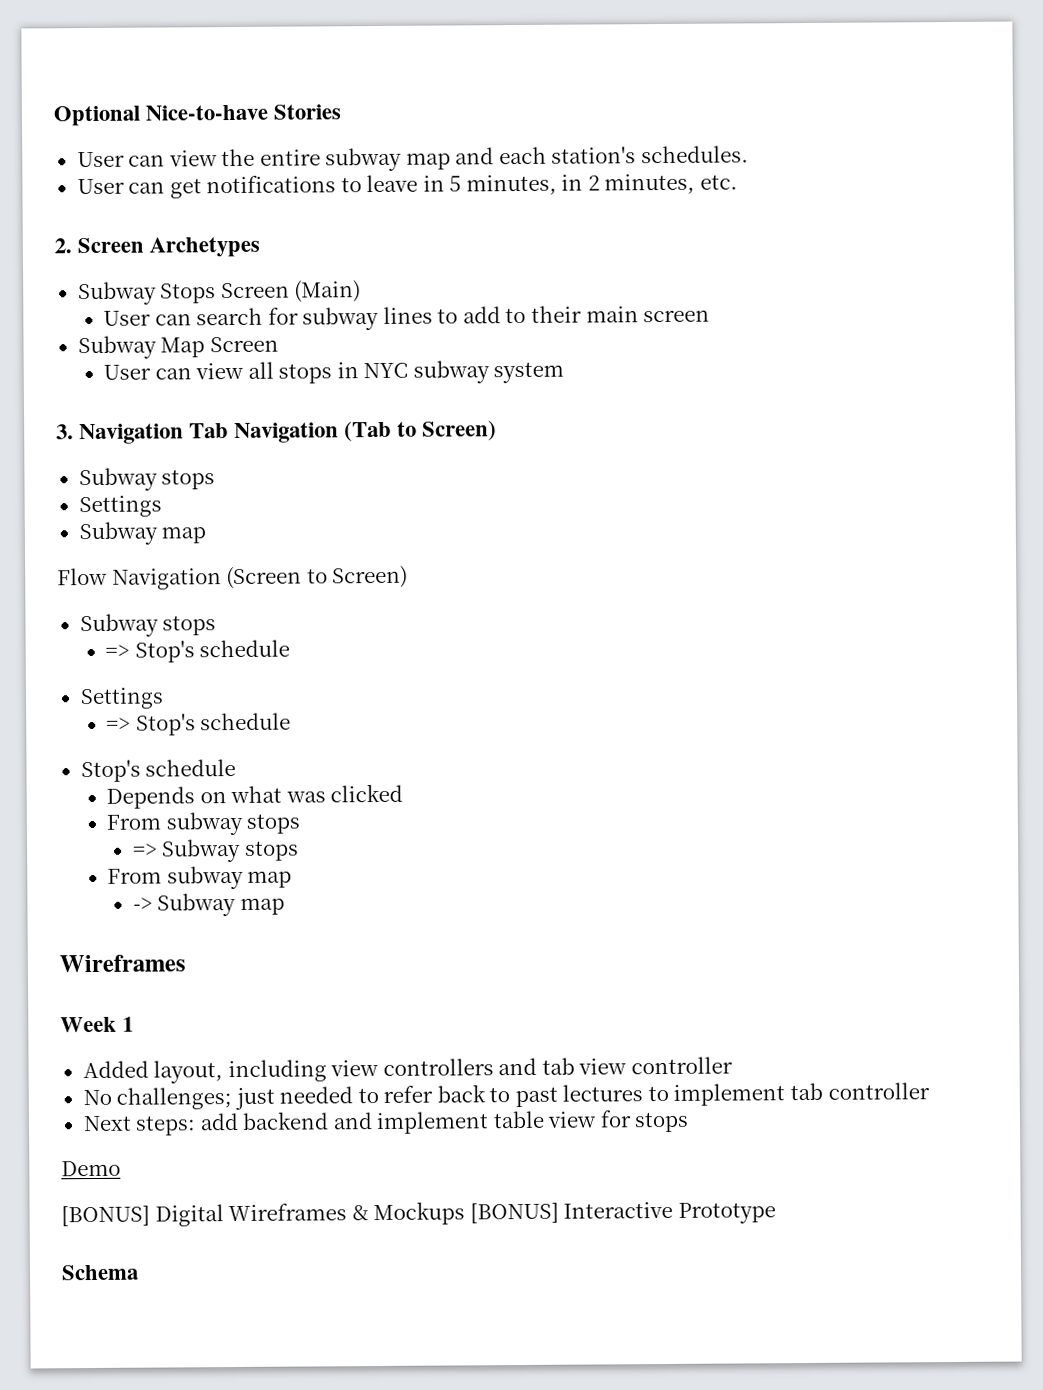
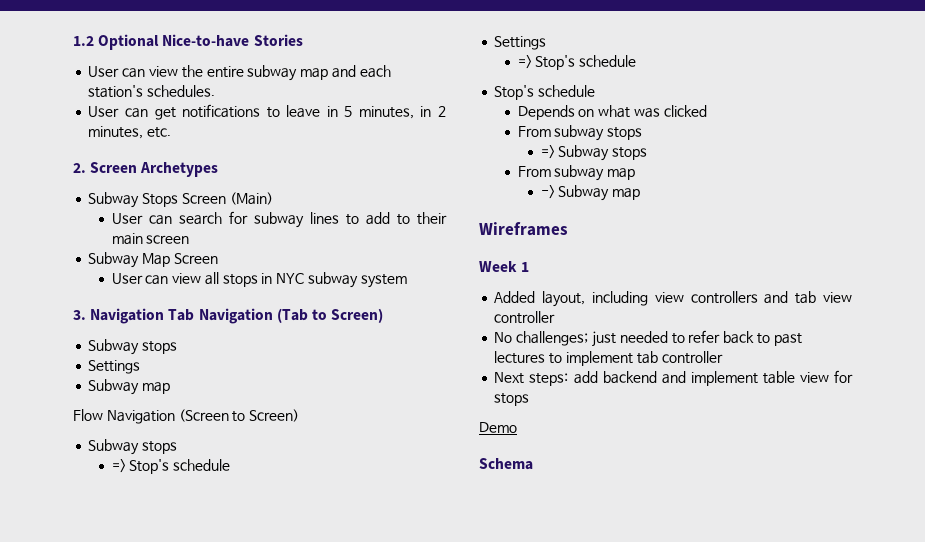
(53, 116) none -> [73,36,94,46] 1.2
[61,1201,776,1227] // [BONUS] Digital Wireframes & Mockups [BONUS] Interactive Prototype -> (517, 427) none

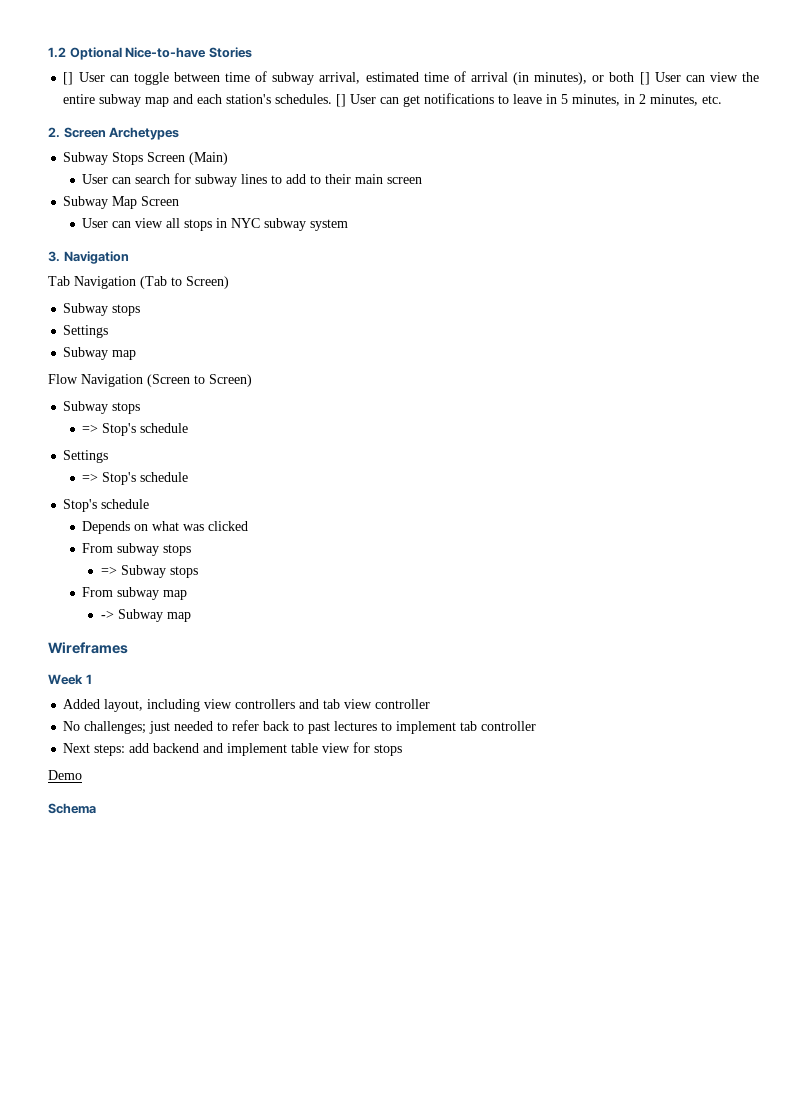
(303, 40) none -> [63,71,650,85] [] User can toggle between time of subway arrival, estimated time of arrival (in minutes), or both []
(216, 91) // -> [336,94,347,107] []
(165, 316) none -> (129, 257) //

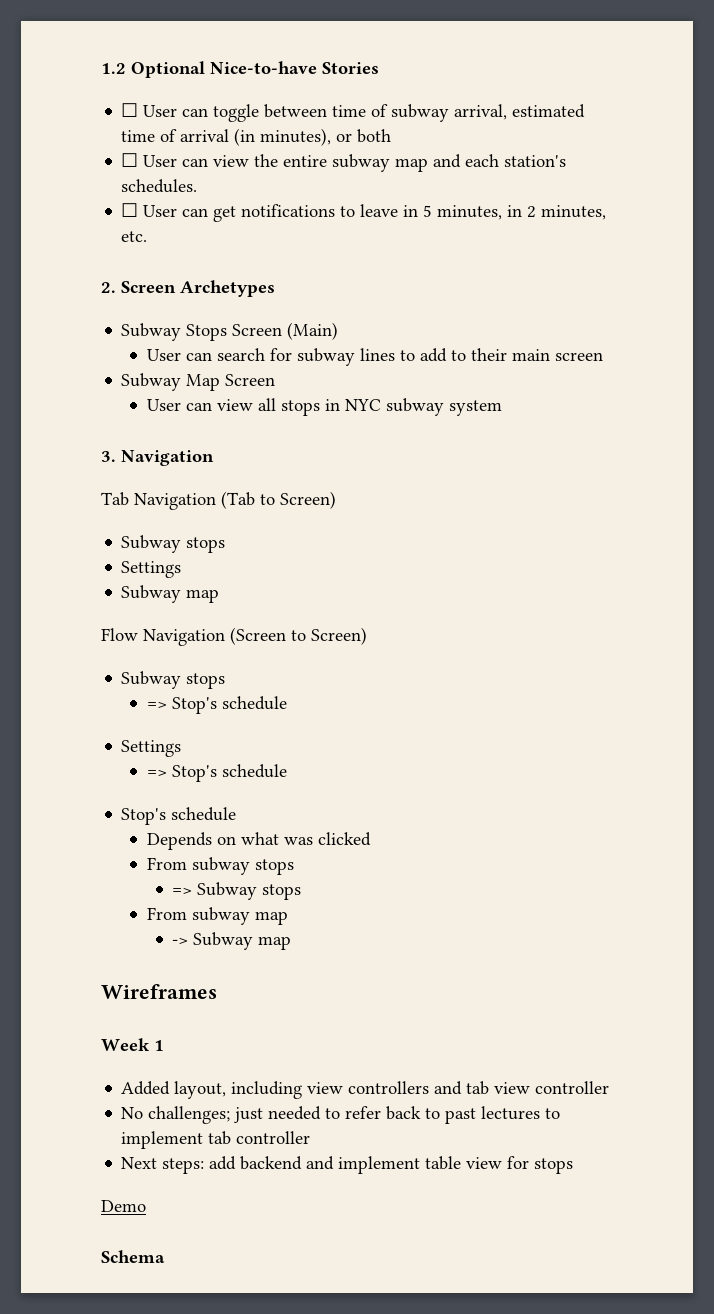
[63,72,74,85] [] -> [121,103,139,117] ☐
[639,72,650,85] [] -> [121,153,139,167] // ☐
[336,94,347,107] [] -> [121,203,139,217] // ☐

